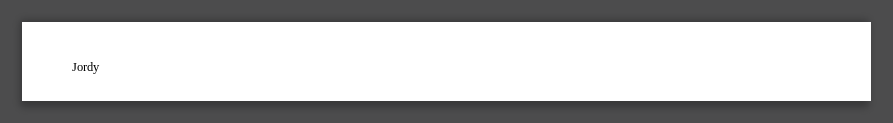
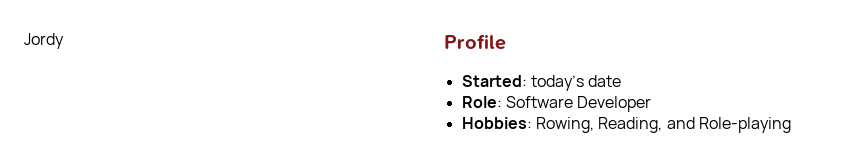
(100, 68) none -> [444,34,506,50] [461,75,622,91] [461,96,652,112] [461,117,791,133] // Profile // Started: today’s date // Role: Software Developer // Hobbies: Rowing, Reading, and Role-playing

